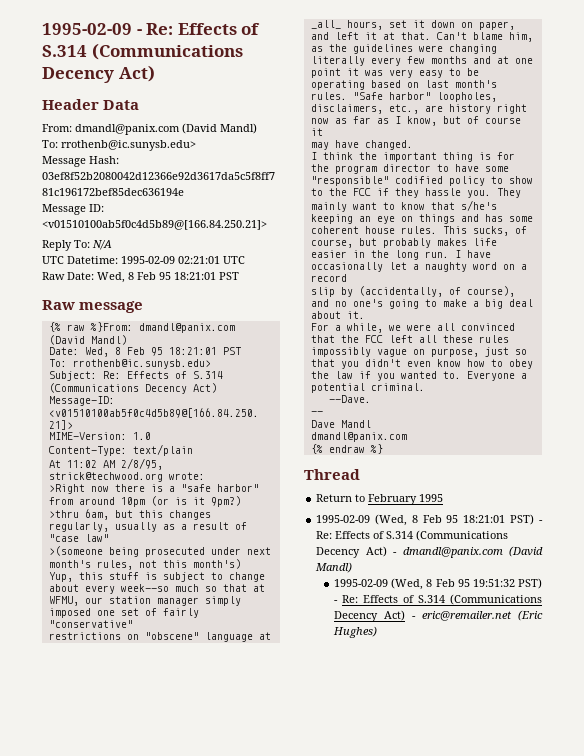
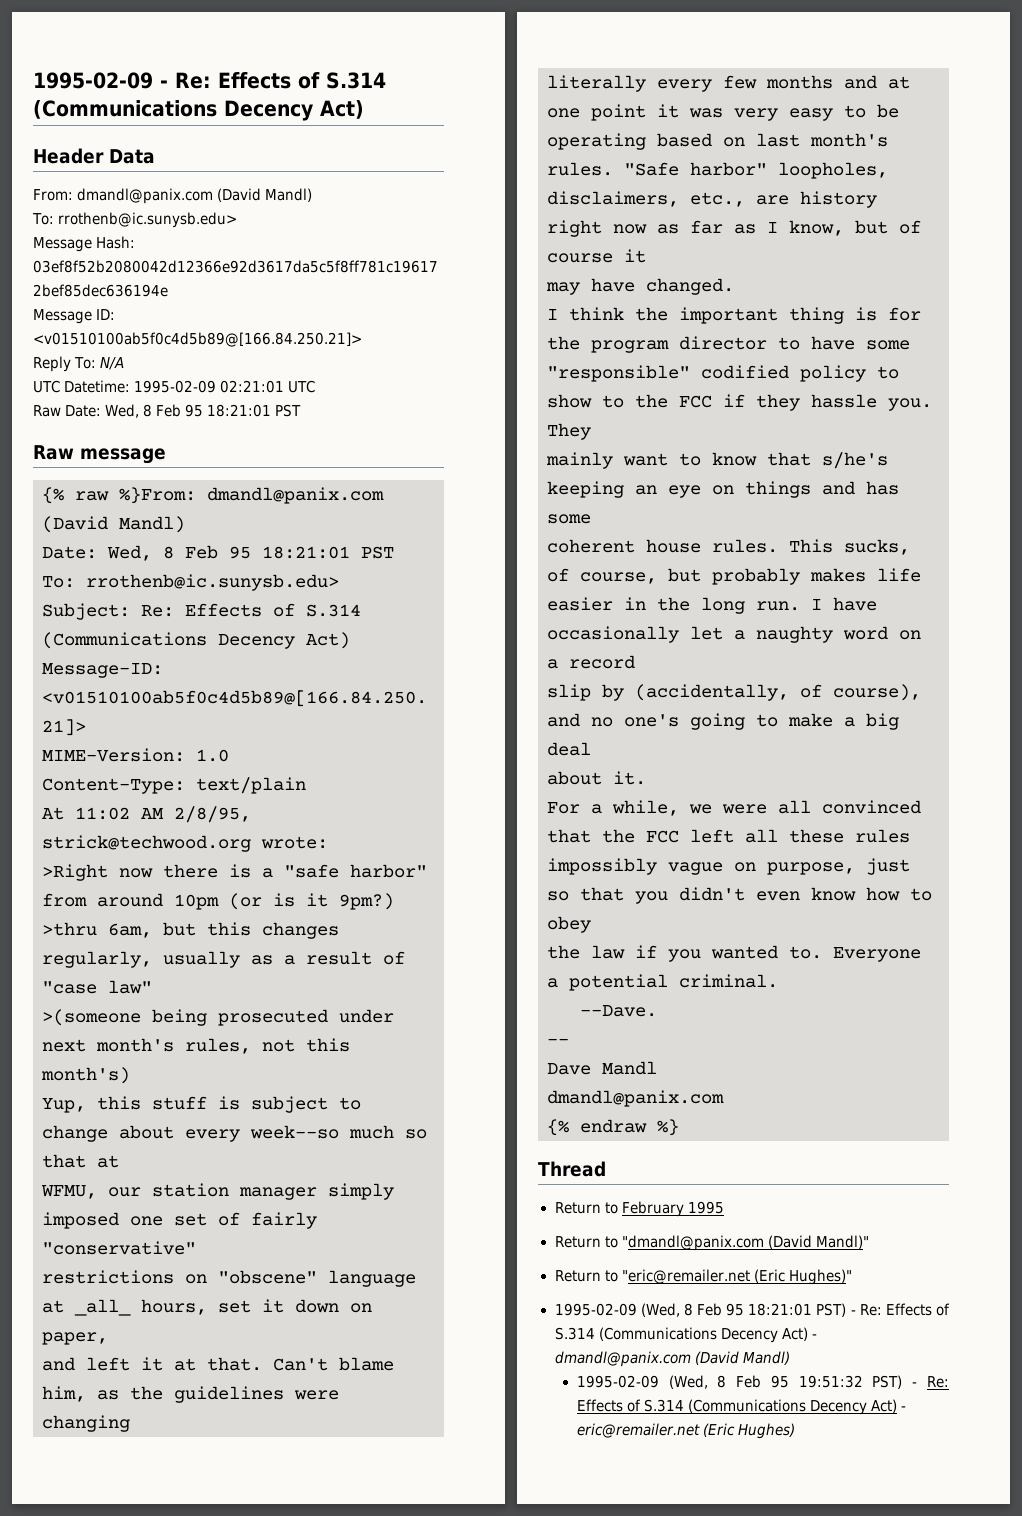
(444, 498) none -> [554,1235,869,1251] [554,1269,852,1285] // Return to "dmandl@panix.com (David Mandl)" // Return to "eric@remailer.net (Eric Hughes)"

